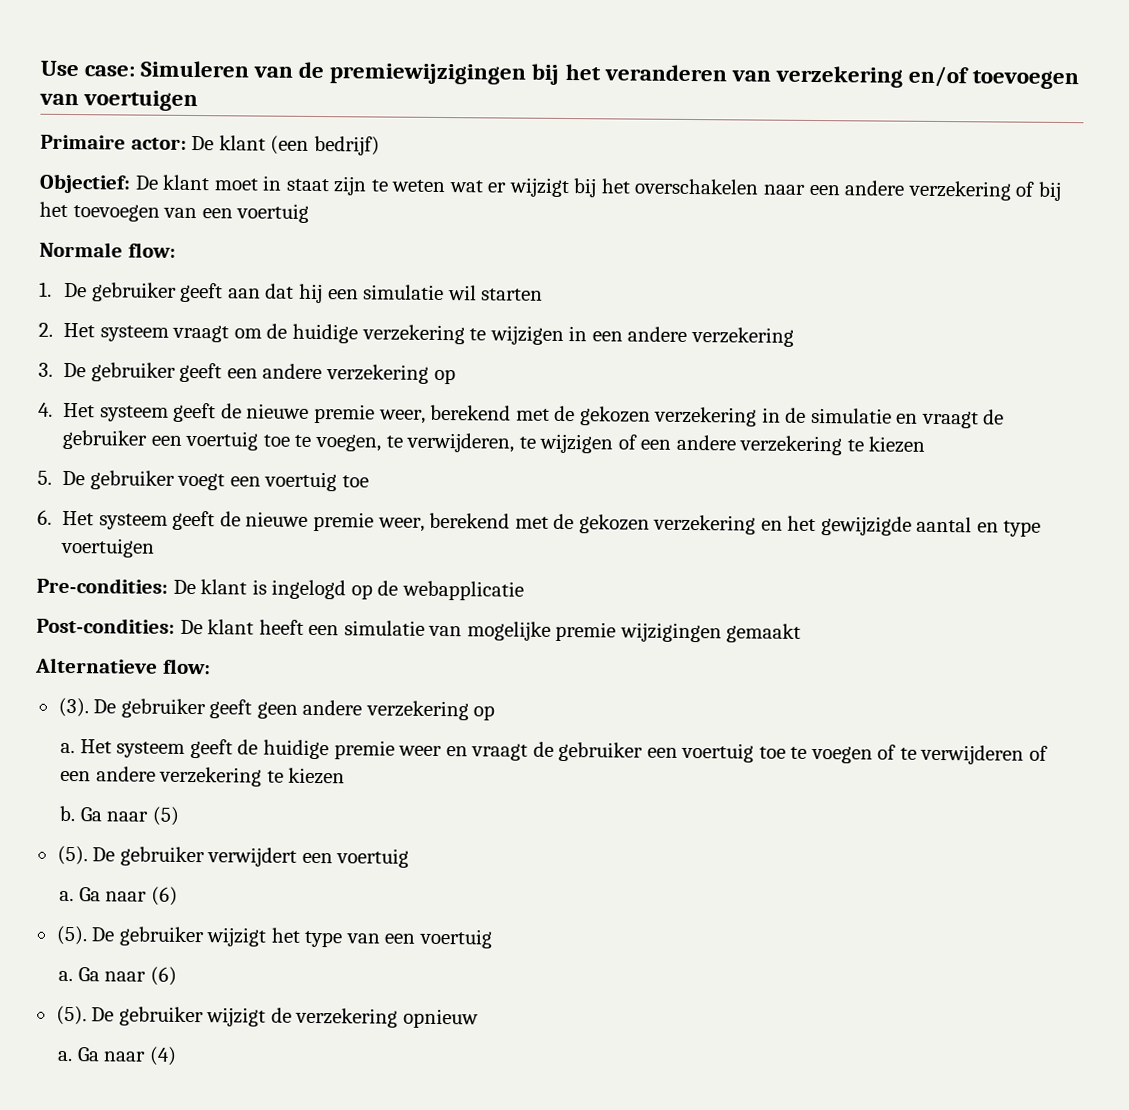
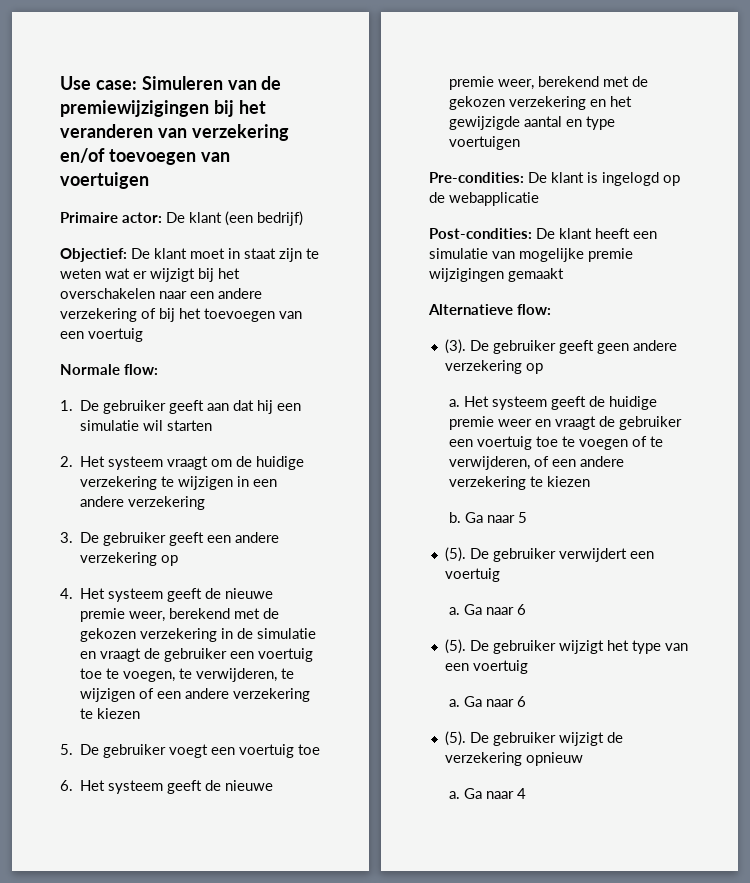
[920,744,1025,765] verwijderen -> [448,456,530,470] verwijderen,
[151,806,179,826] (5) -> [517,512,527,523] 5
[150,886,178,906] (6) -> [516,604,526,615] 6
[149,966,177,986] (6) -> [516,696,526,707] 6
[148,1046,177,1066] (4) -> [516,788,526,799] 4

